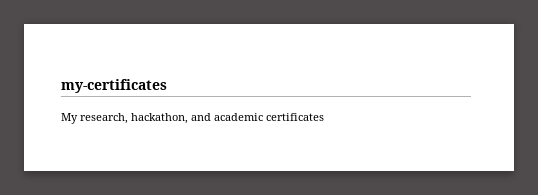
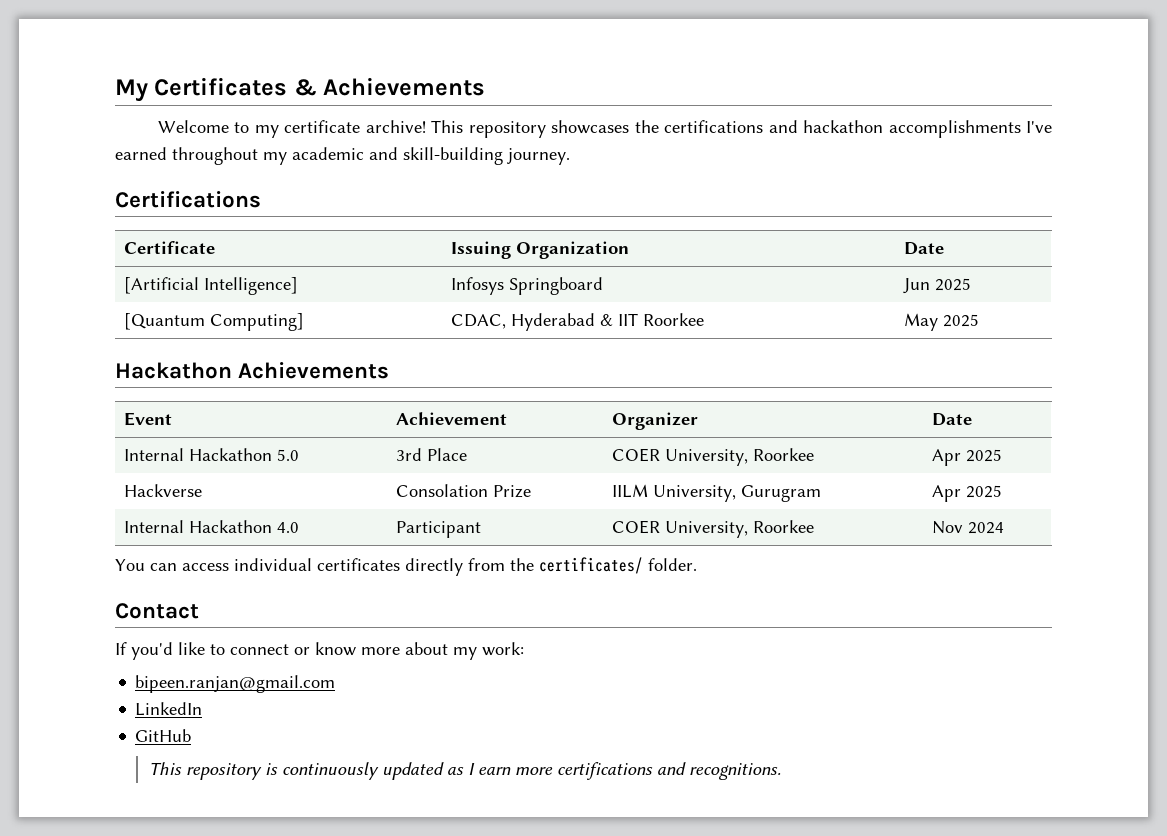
[61,79,167,93] [61,113,324,124] my-certificates // My research, hackathon, and academic certificates -> [115,77,486,102] [157,120,1052,138] [115,147,570,165] [115,191,261,208] [123,241,215,254] [450,241,629,259] [903,242,944,255] [123,277,298,295] [450,277,603,295] [902,278,971,294] [123,313,304,331] [450,313,704,331] [903,313,979,331] [115,362,390,379] [123,412,172,426] [395,412,507,425] [611,412,698,430] [931,413,972,426] [123,448,299,461] [395,448,467,461] [611,448,814,466] [931,449,1002,466] [123,484,202,497] [395,484,531,498] [611,484,821,502] [931,485,1002,502] [123,520,299,533] [395,521,481,538] [611,520,814,538] [931,521,1004,534] [115,557,697,576] [115,603,199,619] [115,642,524,660] [135,675,336,693] [135,702,203,716] [135,729,192,742] [148,762,781,780] My Certificates & Achievements // Welcome to my certificate archive! This repository showcases the certifications and hackathon accomplishments I've earned throughout my academic and skill-building journey. // Certifications // Certificate | Issuing Organization | Date // [Artificial Intelligence] | Infosys Springboard | Jun 2025 // [Quantum Computing] | CDAC, Hyderabad & IIT Roorkee | May 2025 // Hackathon Achievements // Event | Achievement | Organizer | Date // Internal Hackathon 5.0 | 3rd Place | COER University, Roorkee | Apr 2025 // Hackverse | Consolation Prize | IILM University, Gurugram | Apr 2025 // Internal Hackathon 4.0 | Participant | COER University, Roorkee | Nov 2024 // You can access individual certificates directly from the certificates/ folder. // Contact // If you'd like to connect or know more about my work: // bipeen.ranjan@gmail.com // LinkedIn // GitHub // This repository is continuously updated as I earn more certifications and recognitions.

